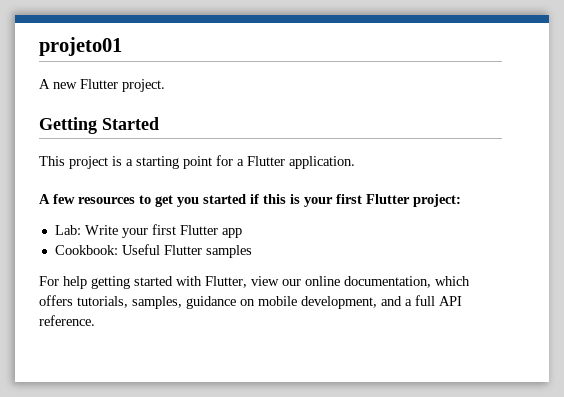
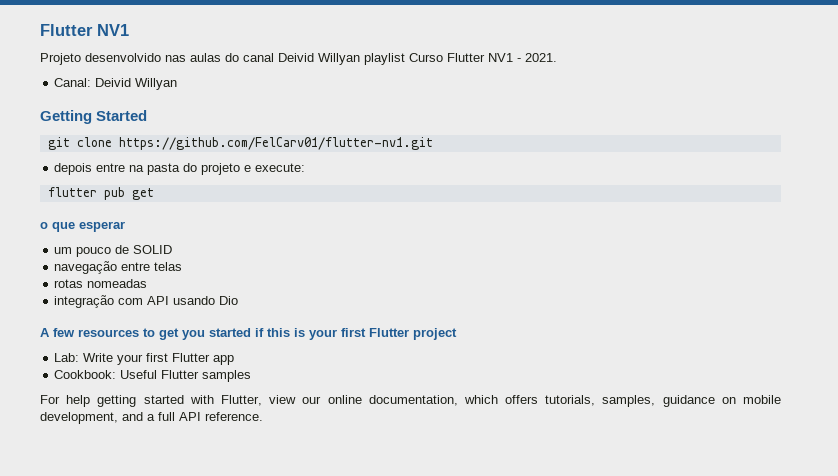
[39,37,122,56] [39,79,165,92] [39,117,159,134] [39,155,355,169] projeto01 // A new Flutter project. // Getting Started // This project is a starting point for a Flutter application. -> [40,24,129,36] [40,53,557,65] [54,78,178,90] [40,110,148,124] [47,137,433,150] [54,163,306,175] [47,187,154,200] [40,221,125,232] [54,245,173,257] [54,261,183,274] [54,279,148,288] [54,295,239,308] Flutter NV1 // Projeto desenvolvido nas aulas do canal Deivid Willyan playlist Curso Flutter NV1 - 2021. // Canal: Deivid Willyan // Getting Started // git clone https://github.com/FelCarv01/flutter-nv1.git // depois entre na pasta do projeto e execute: // flutter pub get // o que esperar // um pouco de SOLID // navegação entre telas // rotas nomeadas // integração com API usando Dio
[413,194,461,207] project: -> [413,328,457,340] project

